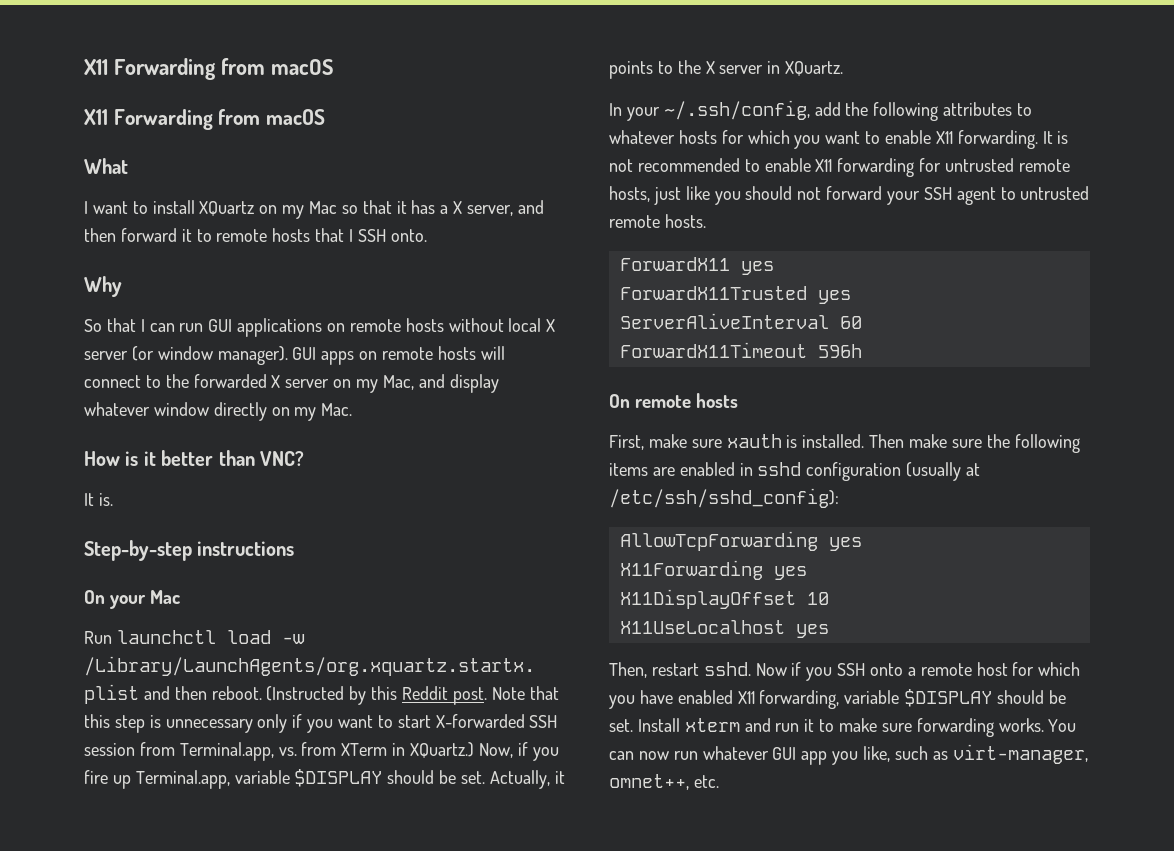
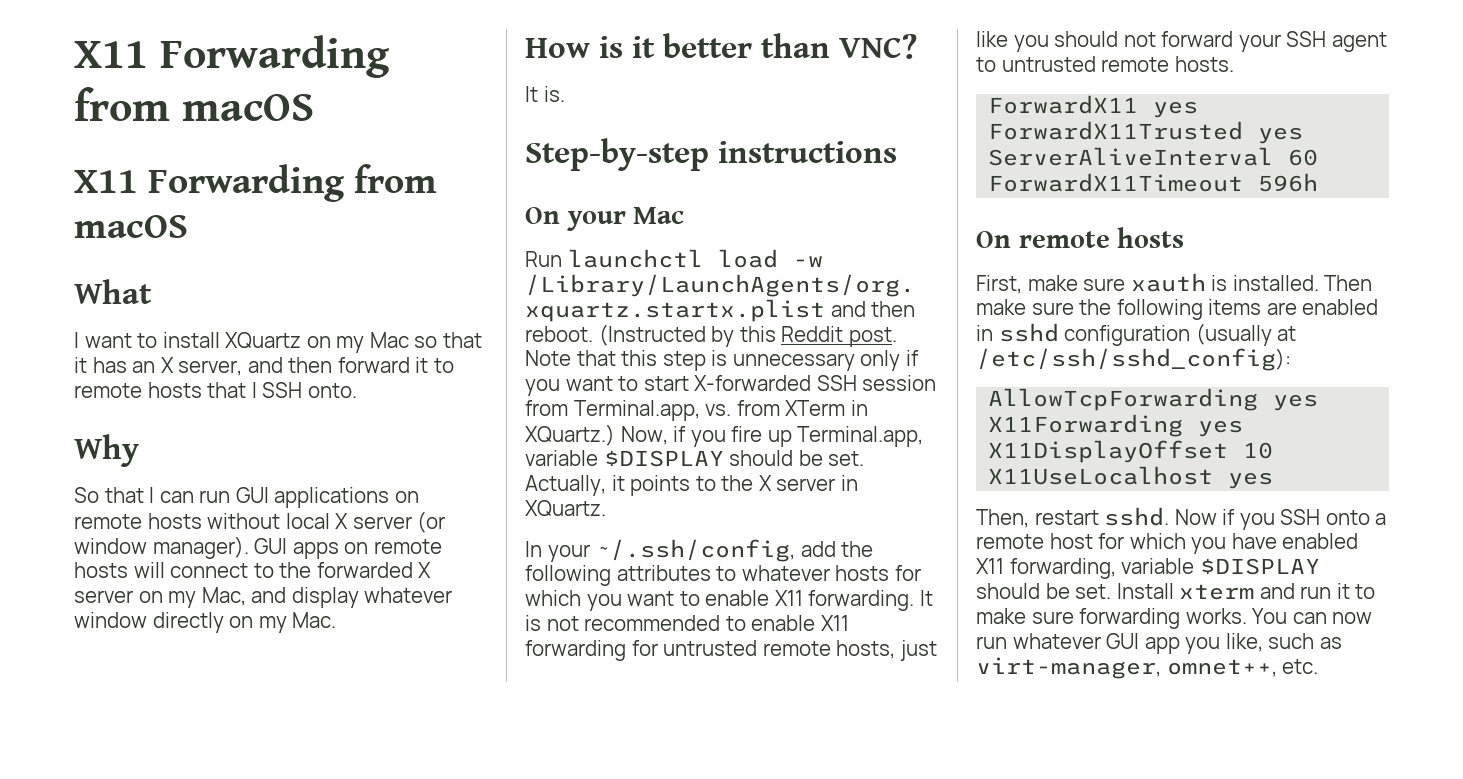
[440,205,449,214] a -> [132,361,156,373] an

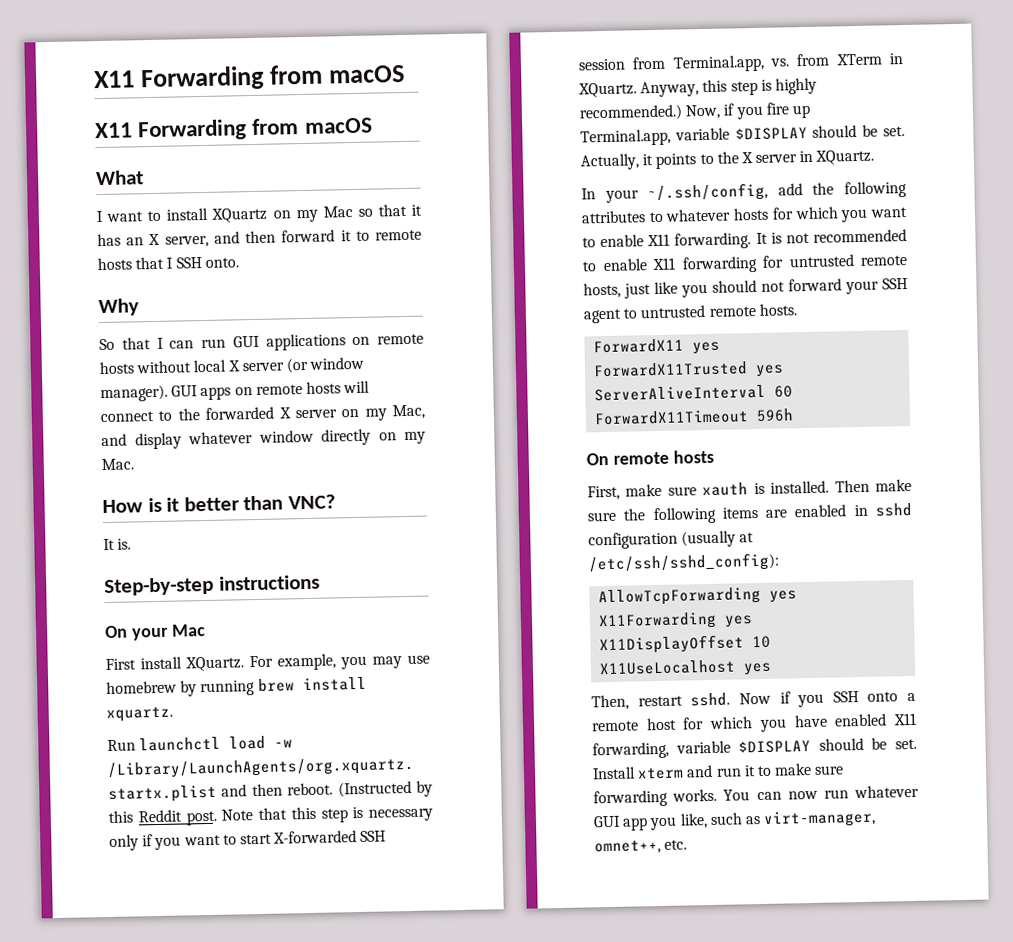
(685, 215) none -> [105,653,430,672] [106,676,367,697] [106,706,173,722] // First install XQuartz. For example, you may use homebrew by running brew install xquartz.
[732,353,855,371] unnecessary -> [368,808,433,822] necessary
[525,424,615,446] XQuartz.) -> [578,77,817,98] [579,104,683,122] XQuartz. Anyway, this step is highly recommended.)

